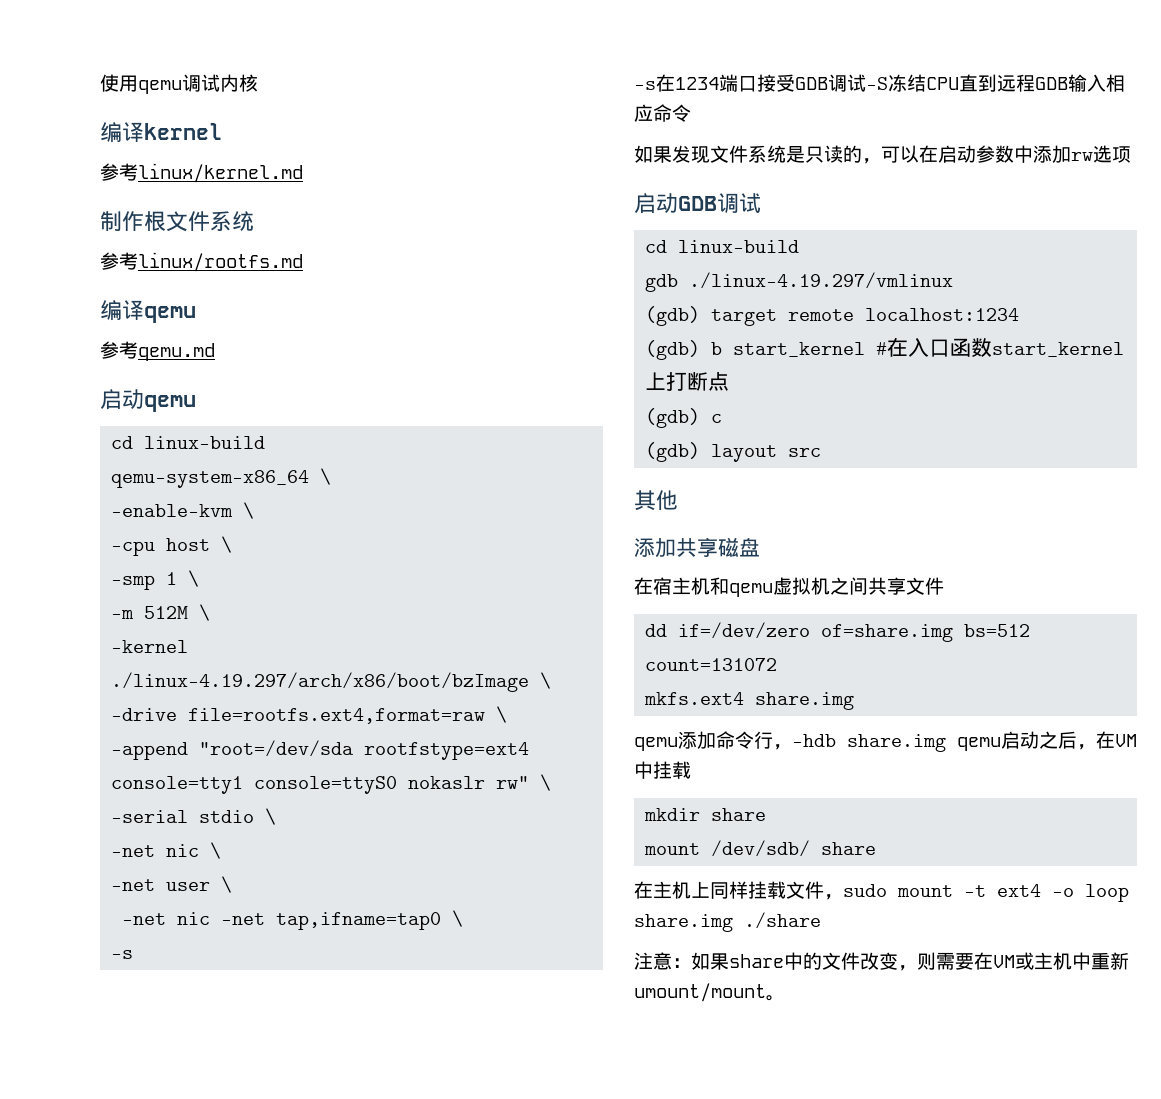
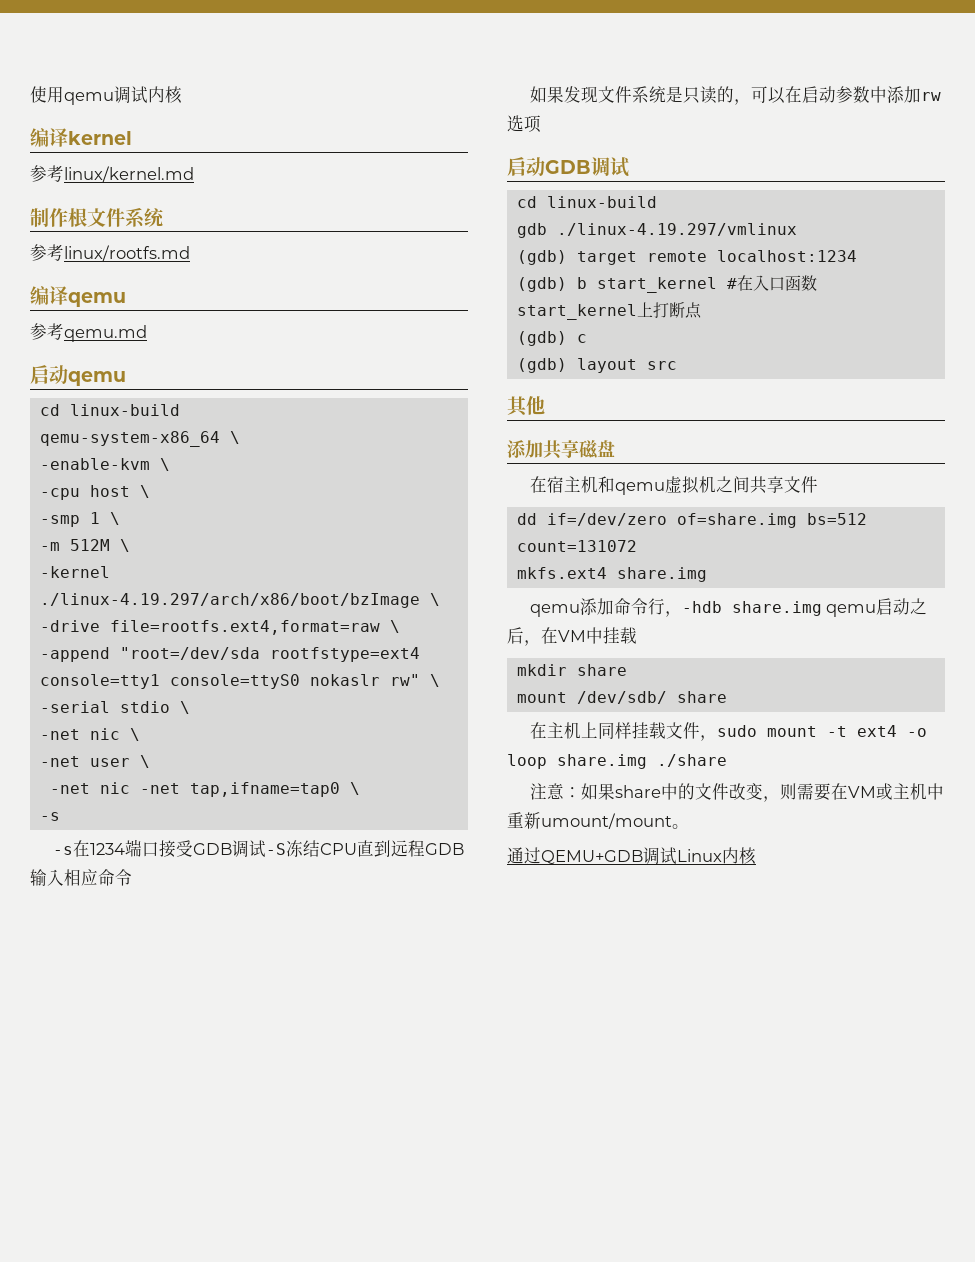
(785, 998) none -> [507,847,756,865] // 通过QEMU+GDB调试Linux内核

